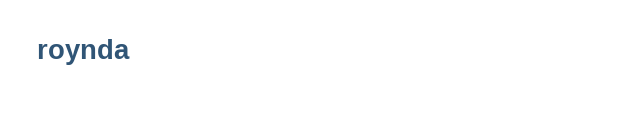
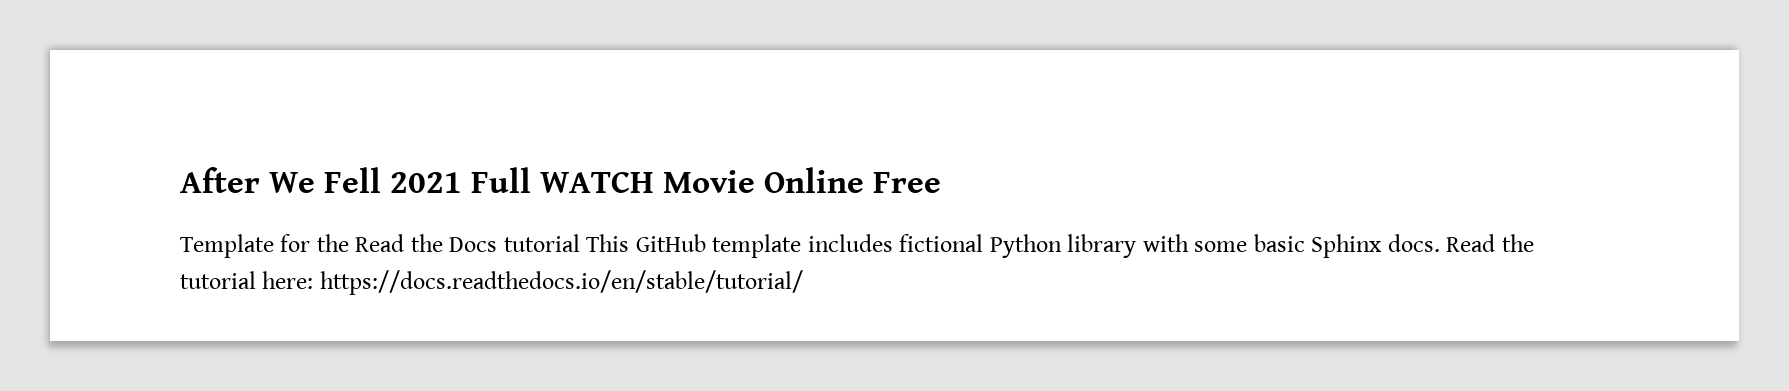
[37,39,130,65] roynda -> [180,167,942,193] [180,234,1534,258] [180,270,803,295] After We Fell 2021 Full WATCH Movie Online Free // Template for the Read the Docs tutorial This GitHub template includes fictional Python library with some basic Sphinx docs. Read the tutorial here: https://docs.readthedocs.io/en/stable/tutorial/

